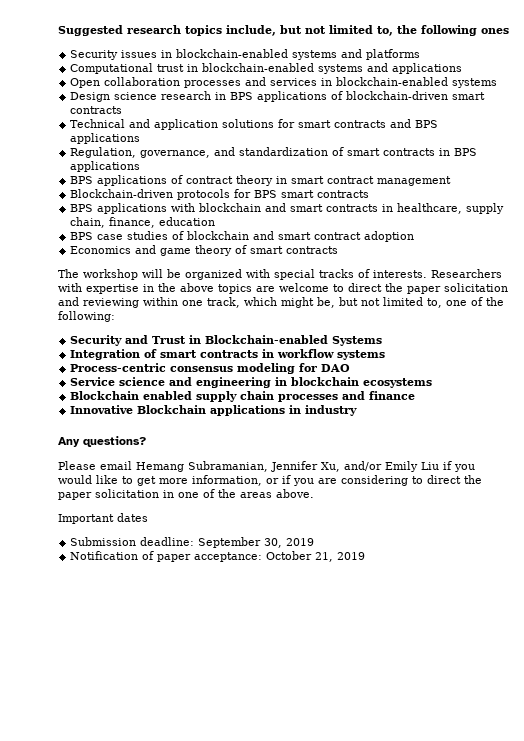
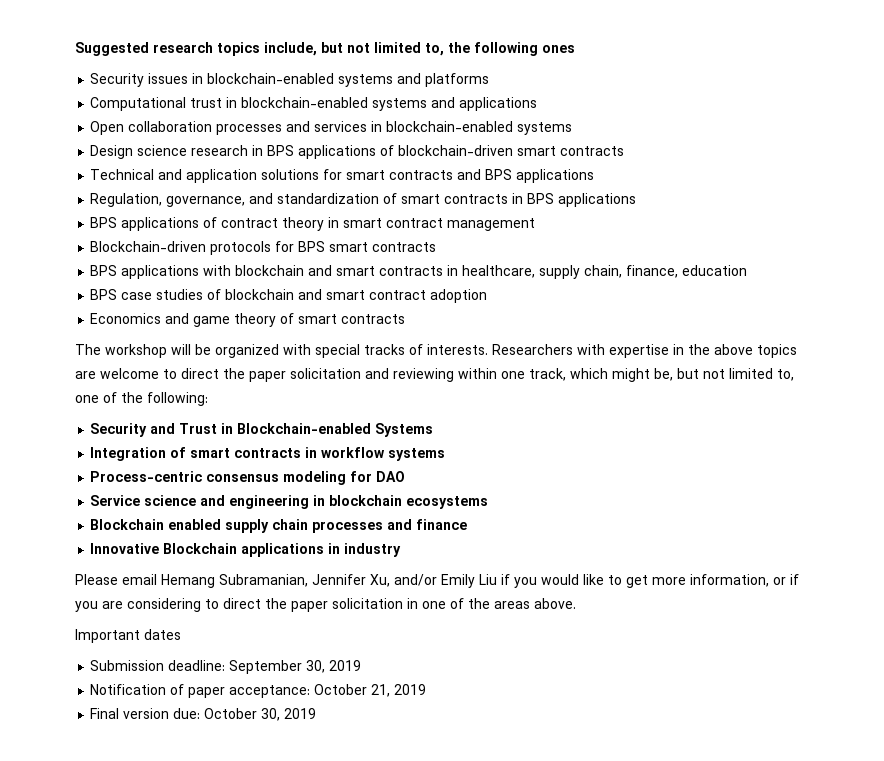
[58,436,146,447] // Any questions? -> (402, 550) none
(366, 556) none -> [90,708,317,721] // Final version due: October 30, 2019

